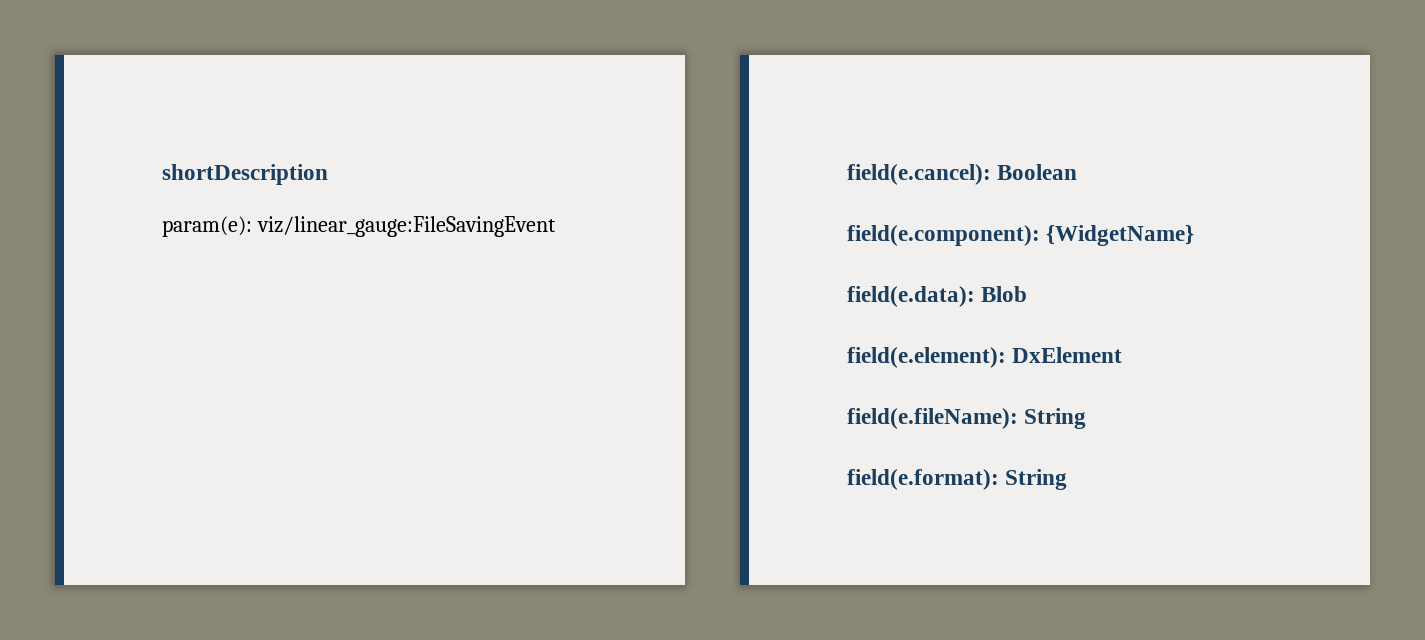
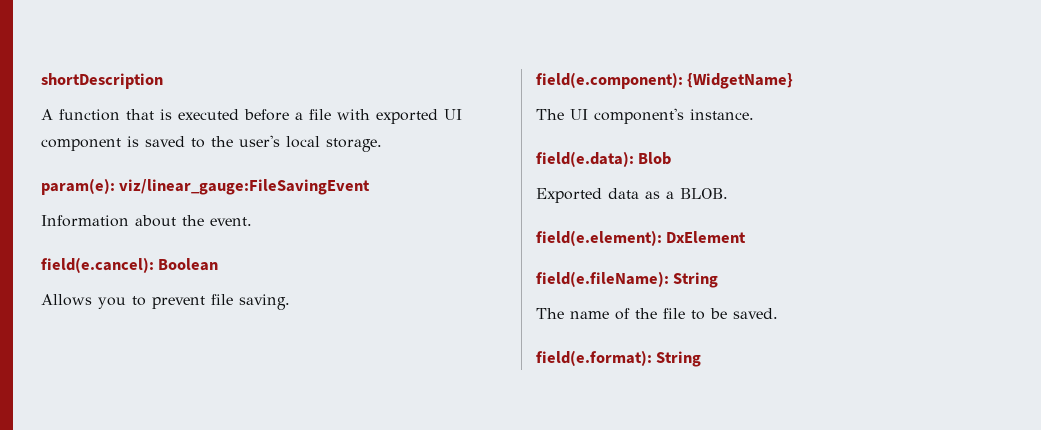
[162,216,556,237] [847,164,1078,185] [847,225,1195,246] [847,286,1028,307] [847,347,1123,368] [847,408,1087,429] param(e): viz/linear_gauge:FileSavingEvent // field(e.cancel): Boolean // field(e.component): {WidgetName} // field(e.data): Blob // field(e.element): DxElement // field(e.fileName): String -> [41,109,462,124] [41,135,382,152] [41,178,371,195] [41,215,252,227] [41,257,219,273] [41,294,290,310] [536,72,794,89] [536,108,754,124] [536,151,672,167] [536,188,728,203] [536,230,747,246] [536,271,719,288] [536,308,778,320] A function that is executed before a file with exported UI component is saved to the user's local storage. // param(e): viz/linear_gauge:FileSavingEvent // Information about the event. // field(e.cancel): Boolean // Allows you to prevent file saving. // field(e.component): {WidgetName} // The UI component's instance. // field(e.data): Blob // Exported data as a BLOB. // field(e.element): DxElement // field(e.fileName): String // The name of the file to be saved.

